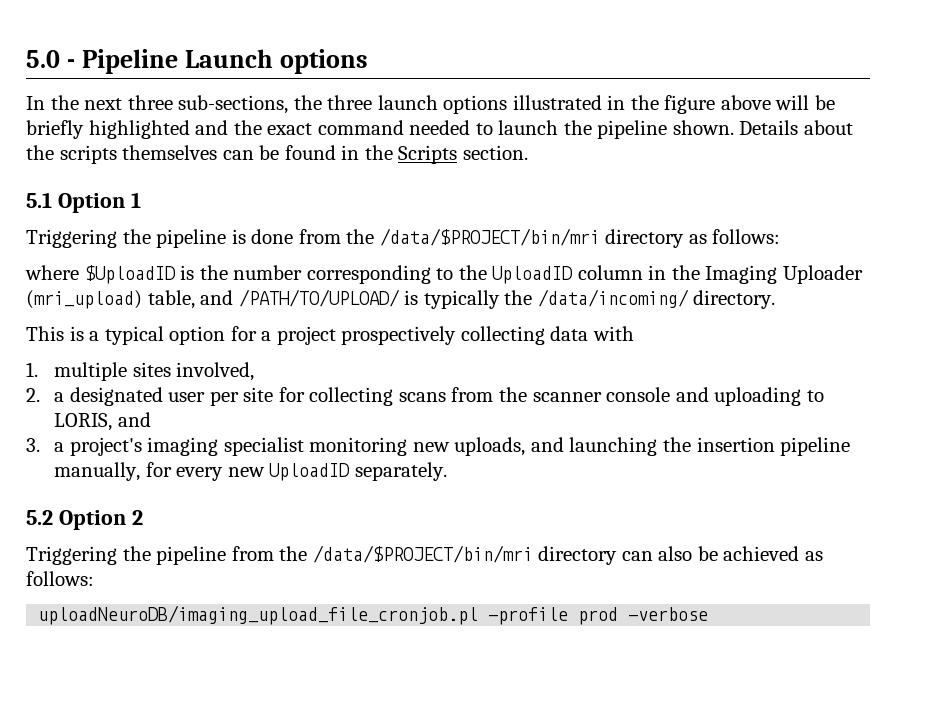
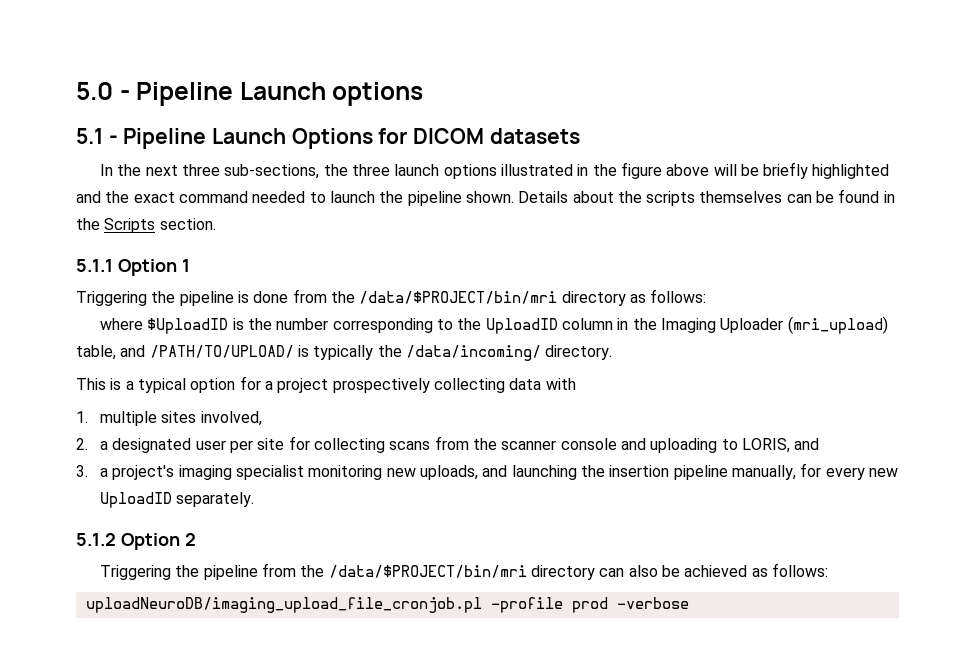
(369, 61) none -> [76,128,580,149] // 5.1 - Pipeline Launch Options for DICOM datasets
[26,192,52,208] 5.1 -> [76,259,113,272] 5.1.1
[26,510,53,525] 5.2 -> [76,533,116,546] 5.1.2

